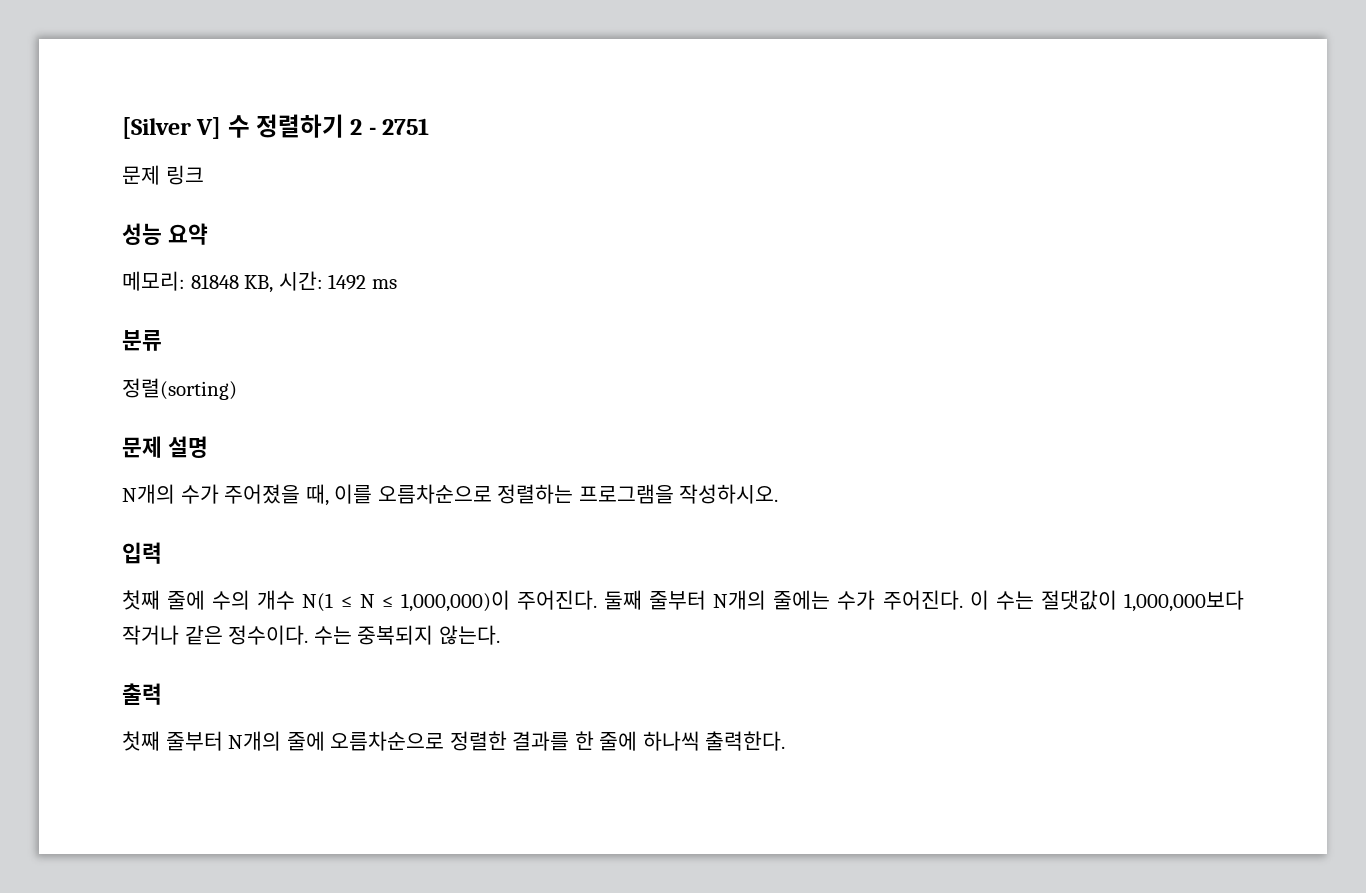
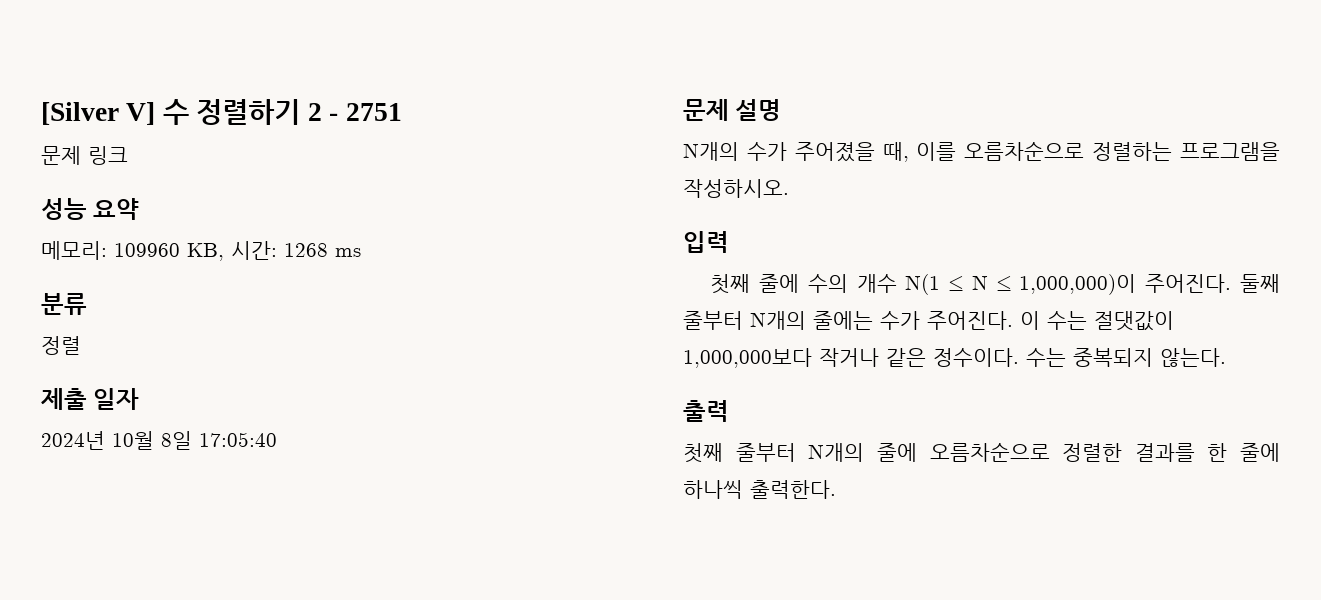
[190,274,239,289] 81848 -> [114,243,180,257] 109960
[328,274,367,290] 1492 -> [284,243,328,257] 1268
[122,378,237,400] 정렬(sorting) -> [41,336,81,355] [41,388,140,410] [41,431,277,450] 정렬 // 제출 일자 // 2024년 10월 8일 17:05:40

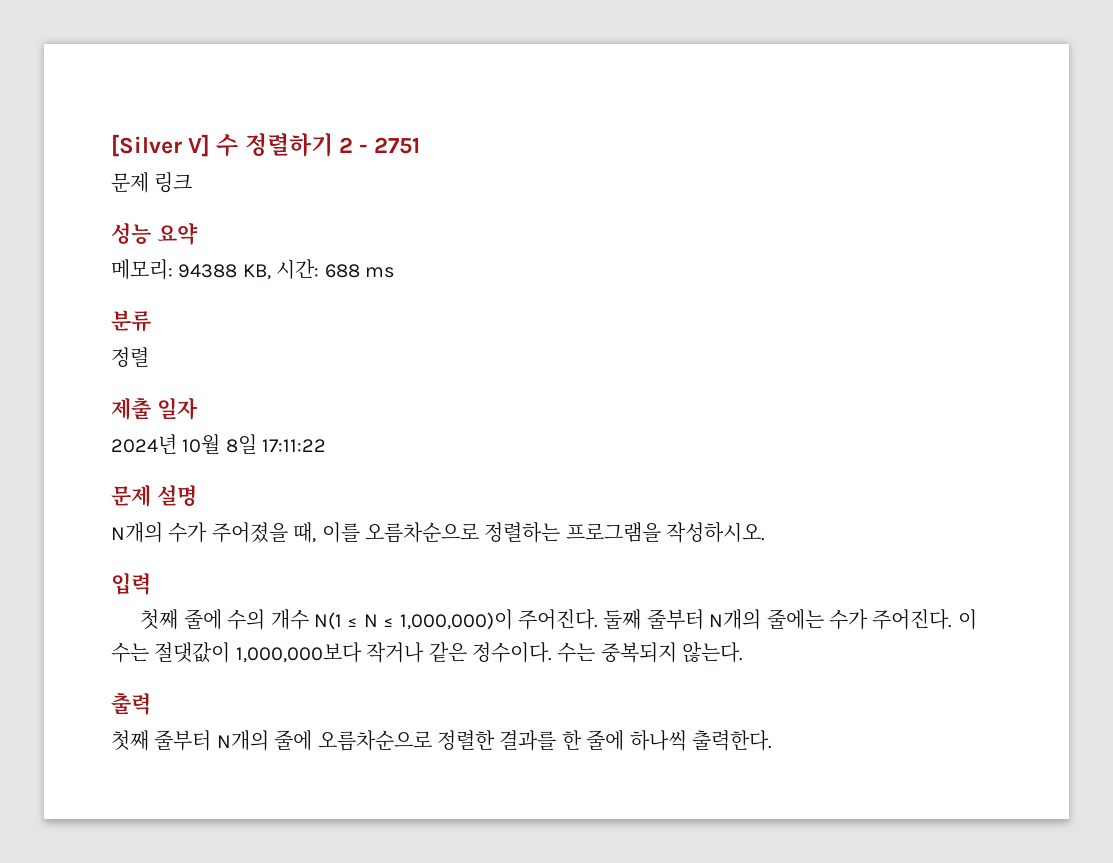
[114,243,180,257] 109960 -> [178,264,238,278] 94388
[284,243,328,257] 1268 -> [324,264,360,278] 688
[199,432,277,447] 17:05:40 -> [262,439,327,452] 17:11:22

